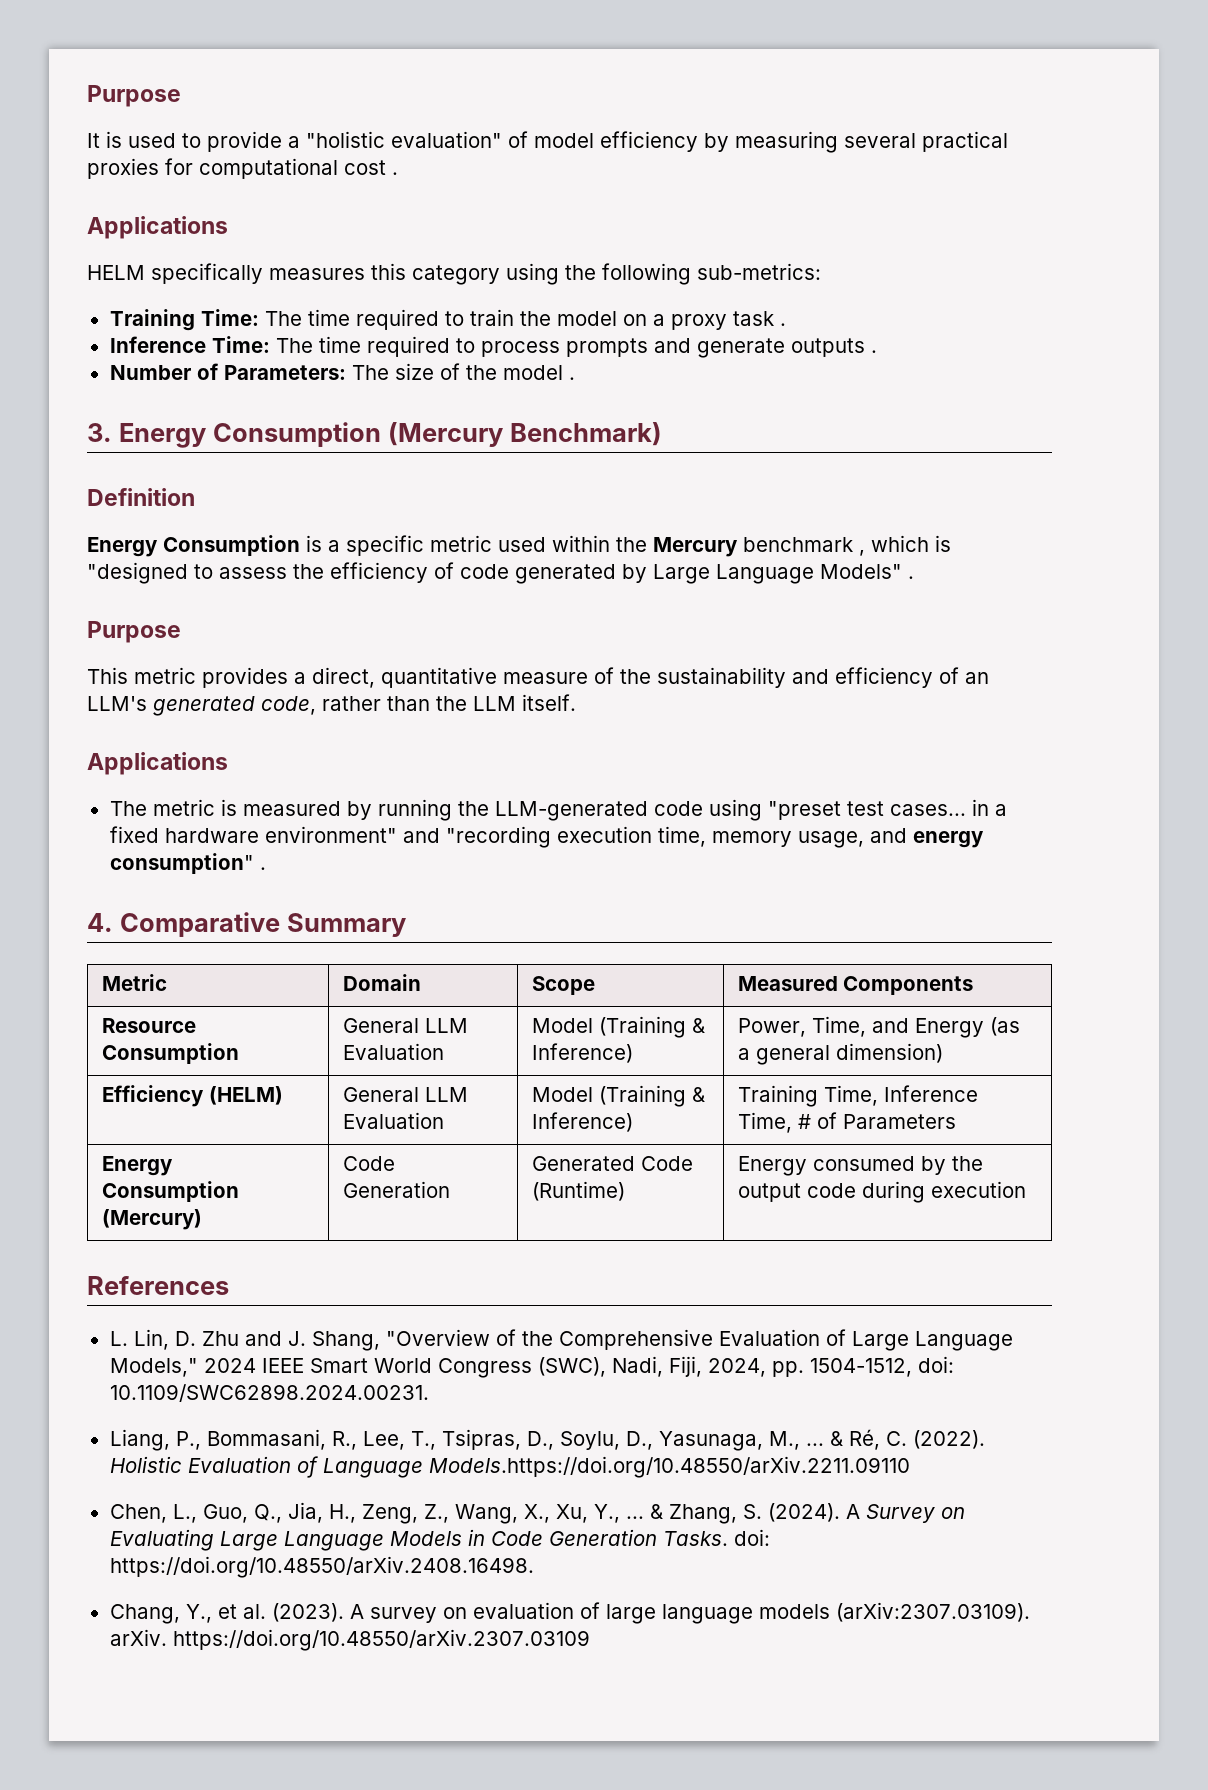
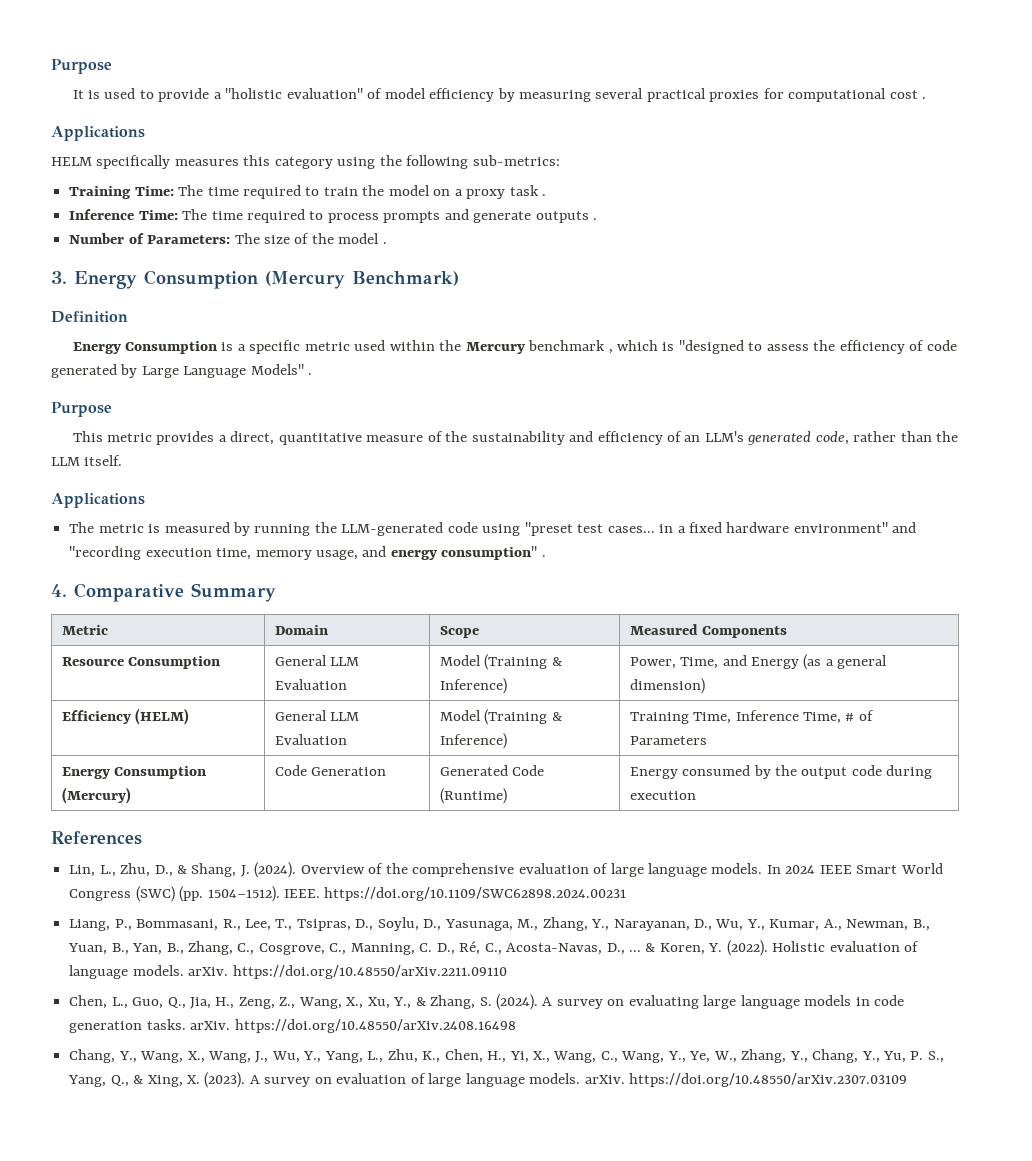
[109,1329,1013,1351] [109,1358,198,1377] L. Lin, D. Zhu and J. Shang, "Overview of the Comprehensive Evaluation of Large Language Models," -> [69,862,781,878] Lin, L., Zhu, D., & Shang, J. (2024). Overview of the comprehensive evaluation of large language models. In
[537,1356,954,1377] [109,1384,429,1402] (SWC), Nadi, Fiji, 2024, pp. 1504-1512, doi: 10.1109/SWC62898.2024.00231. -> [135,886,627,902] (SWC) (pp. 1504–1512). IEEE. https://doi.org/10.1109/SWC62898.2024.00231
[805,1429,985,1450] [109,1456,910,1478] ... & Ré, C. (2022). Holistic Evaluation of Language Models.https://doi.org/10.48550/arXiv.2211.09110 -> [542,917,930,931] [68,940,920,956] [69,965,507,979] Zhang, Y., Narayanan, D., Wu, Y., Kumar, A., Newman, B., Yuan, B., Yan, B., Zhang, C., Cosgrove, C., Manning, C. D., Ré, C., Acosta-Navas, D., ... & Koren, Y. (2022). Holistic evaluation of language models. arXiv. https://doi.org/10.48550/arXiv.2211.09110
[625,1516,644,1519] ... -> (412, 1003) none
[865,1504,965,1523] [109,1529,770,1551] [109,1556,534,1578] [109,1604,266,1624] Survey on Evaluating Large Language Models in Code Generation Tasks. doi: https://doi.org/10.48550/arXiv.2408.16498. // Chang, Y., et al. -> [556,995,905,1009] [69,1019,516,1033] [69,1049,944,1063] [68,1075,200,1087] survey on evaluating large language models in code generation tasks. arXiv. https://doi.org/10.48550/arXiv.2408.16498 // Chang, Y., Wang, X., Wang, J., Wu, Y., Yang, L., Zhu, K., Chen, H., Yi, X., Wang, C., Wang, Y., Ye, W., Zhang, Y., Chang, Y., Yu, P. S., Yang, Q., & Xing, X.
[758,1602,1030,1622] models (arXiv:2307.03109). -> [529,1073,581,1084] models.

